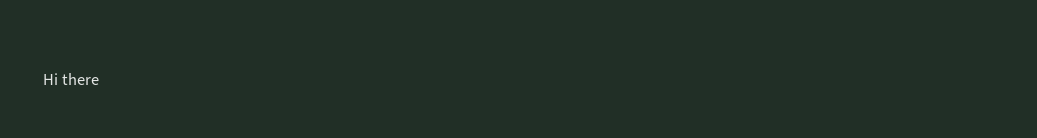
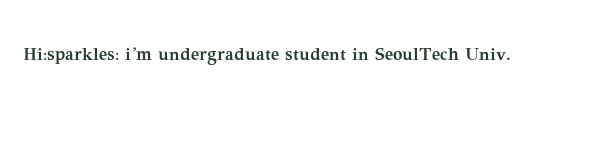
[43,73,100,85] Hi there -> [23,47,511,65] Hi:sparkles: i'm undergraduate student in SeoulTech Univ.

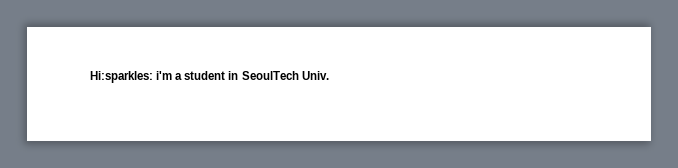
[158,48,279,65] undergraduate -> [175,73,183,80] a

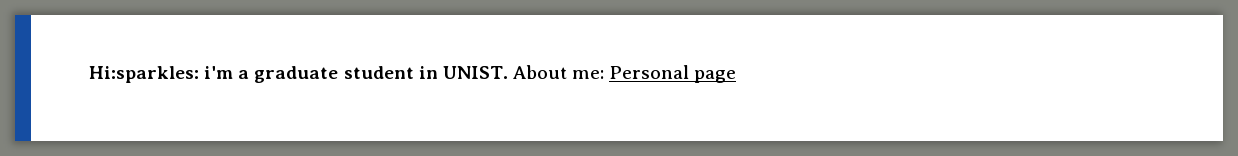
(183, 76) none -> [254,66,339,83] graduate
[241,71,329,80] SeoulTech Univ. -> [442,65,737,83] UNIST. About me: Personal page

